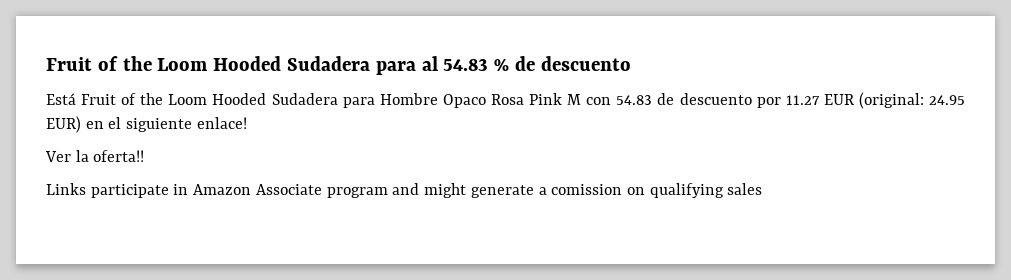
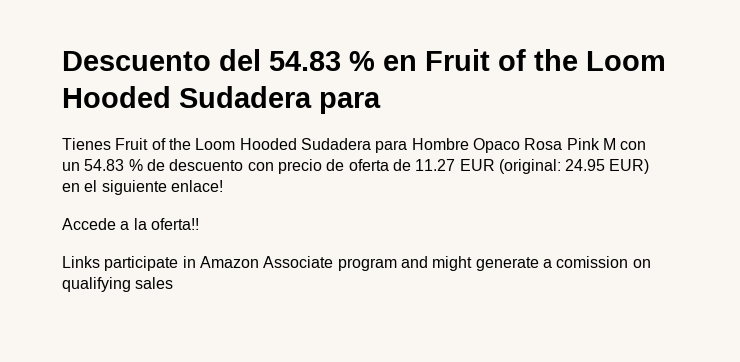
[46,56,631,75] [46,93,76,105] Fruit of the Loom Hooded Sudadera para al 54.83 % de descuento // Está -> [62,49,666,71] [62,86,381,114] [62,138,111,150] Descuento del 54.83 % en Fruit of the Loom Hooded Sudadera para // Tienes
[616,93,781,108] 54.83 de descuento por -> [62,159,411,174] un 54.83 % de descuento con precio de oferta de
[45,151,71,162] Ver -> [62,218,130,230] Accede a

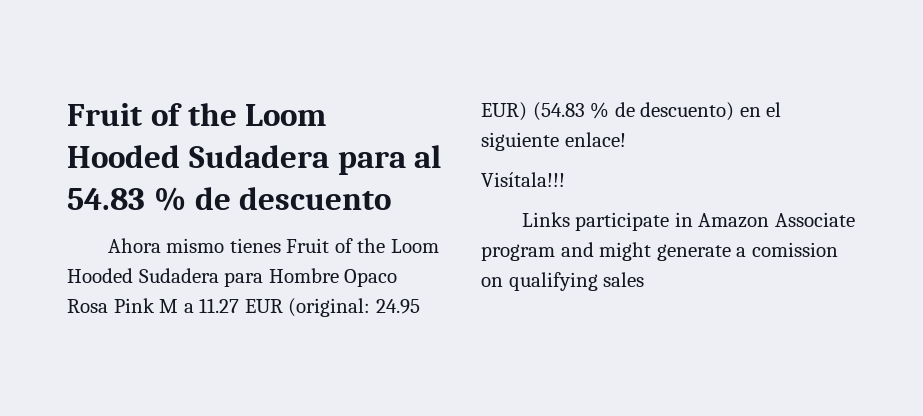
[62,49,666,71] [62,86,381,114] [62,138,111,150] Descuento del 54.83 % en Fruit of the Loom Hooded Sudadera para // Tienes -> [67,103,327,126] [67,145,442,175] [67,187,392,211] [107,238,281,253] Fruit of the Loom Hooded Sudadera para al 54.83 % de descuento // Ahora mismo tienes
[620,141,647,150] [62,159,411,174] con un 54.83 % de descuento con precio de oferta de -> [183,303,194,313] a
(650, 166) none -> [532,102,735,121] (54.83 % de descuento)
[62,218,199,230] Accede a la oferta!! -> [481,172,565,187] Visítala!!!

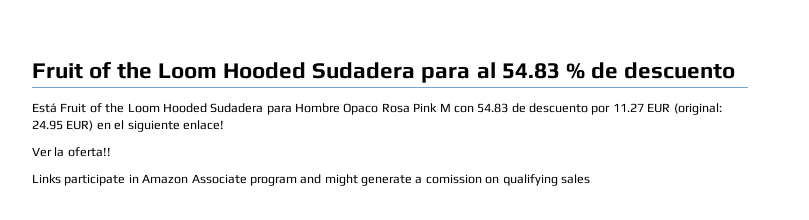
[107,238,281,253] Ahora mismo tienes -> [32,103,57,113] Está
[183,303,194,313] a -> [453,103,611,115] con 54.83 de descuento por
[532,102,735,121] (54.83 % de descuento) -> (94, 125) none
[481,172,565,187] Visítala!!! -> [32,147,111,157] Ver la oferta!!

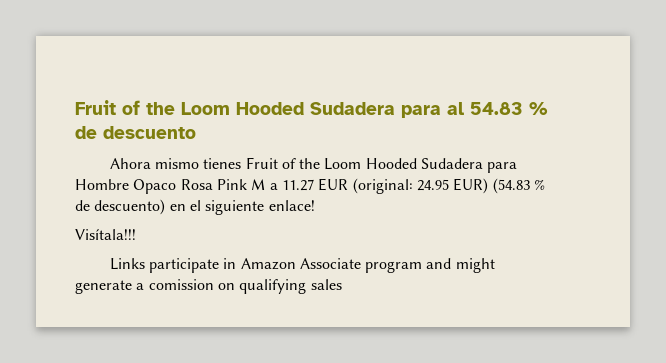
[32,103,57,113] Está -> [109,158,242,169] Ahora mismo tienes
[453,103,611,115] con 54.83 de descuento por -> [269,183,278,190] a
(94, 125) none -> [492,178,545,194] [75,199,166,215] (54.83 % de descuento)
[32,147,111,157] Ver la oferta!! -> [75,229,136,240] Visítala!!!

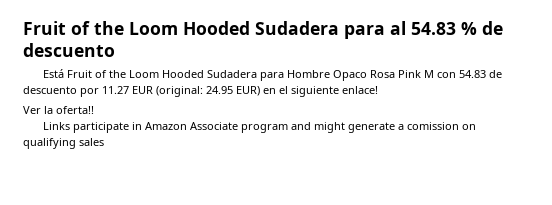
[109,158,242,169] Ahora mismo tienes -> [43,69,65,78] Está
[269,183,278,190] a -> [437,70,503,78] [23,86,99,97] con 54.83 de descuento por
[492,178,545,194] [75,199,166,215] (54.83 % de descuento) -> (260, 91) none
[75,229,136,240] Visítala!!! -> [23,106,94,114] Ver la oferta!!

